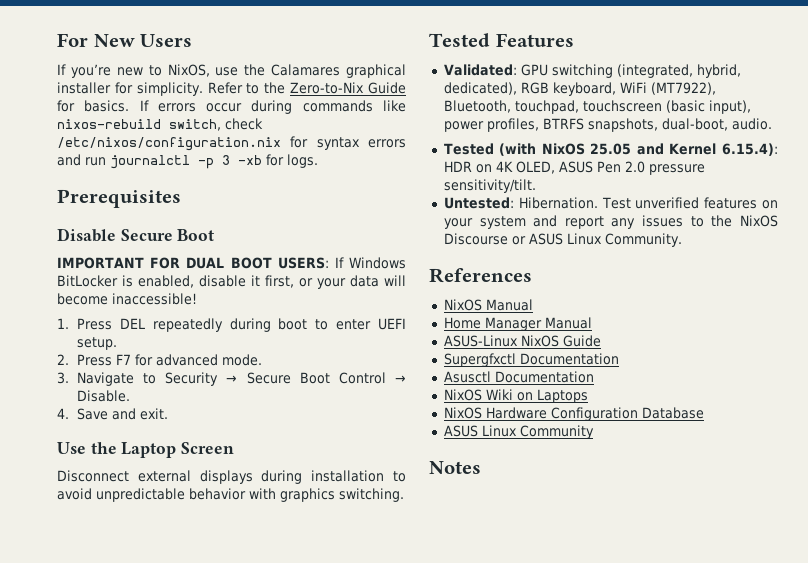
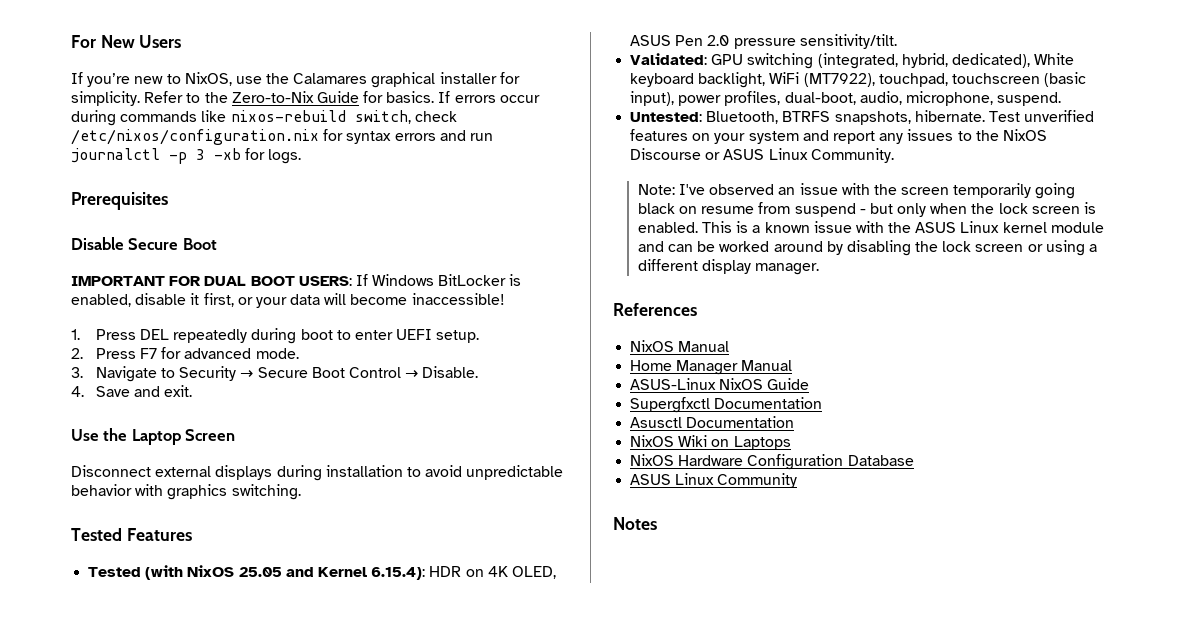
[443,64,741,78] [443,82,716,96] [443,100,751,114] [443,118,772,132] // Validated: GPU switching (integrated, hybrid, dedicated), RGB keyboard, WiFi (MT7922), Bluetooth, touchpad, touchscreen (basic input), power profiles, BTRFS snapshots, dual-boot, audio. -> (192, 534) none
[443,197,598,209] Untested: Hibernation. -> [630,53,1075,69] [630,72,1087,88] [630,91,1062,106] [630,110,985,125] Validated: GPU switching (integrated, hybrid, dedicated), White keyboard backlight, WiFi (MT7922), touchpad, touchscreen (basic input), power profiles, dual-boot, audio, microphone, suspend. // Untested: Bluetooth, BTRFS snapshots, hibernate.
(682, 240) none -> [637,183,1076,199] [637,202,1096,217] [637,221,1104,233] [637,240,1097,256] [637,259,820,275] // Note: I've observed an issue with the screen temporarily going black on resume from suspend - but only when the lock screen is enabled. This is a known issue with the ASUS Linux kernel module and can be worked around by disabling the lock screen or using a different display manager.

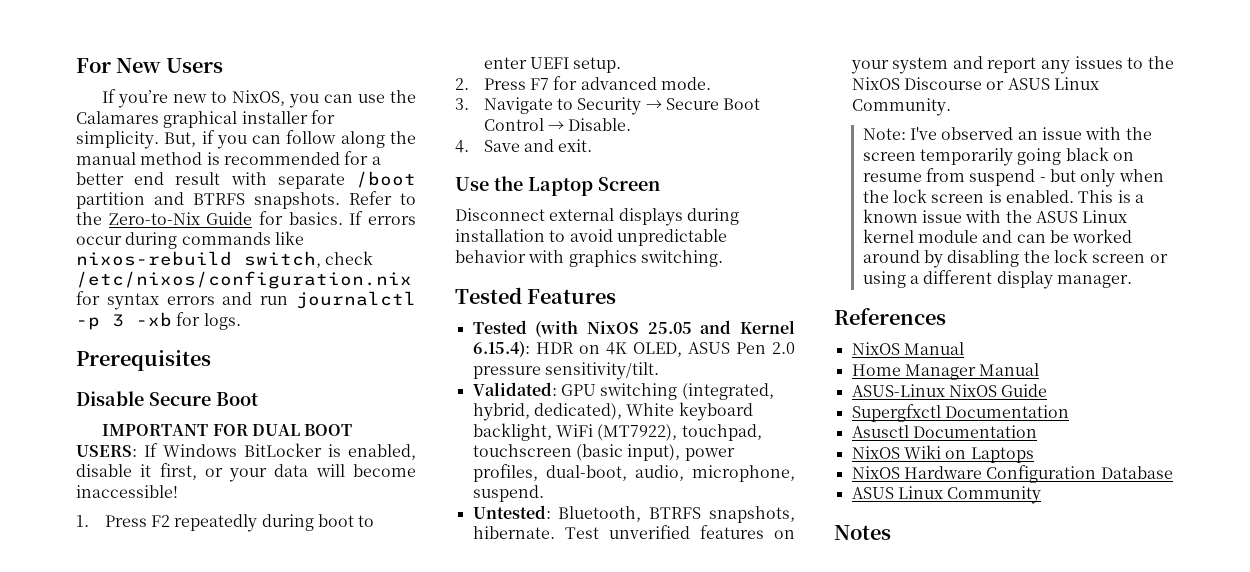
(232, 79) none -> [289,94,354,108] you can
(140, 98) none -> [164,130,416,149] [76,151,381,165] [76,171,417,189] [76,192,340,209] But, if you can follow along the manual method is recommended for a better end result with separate /boot partition and BTRFS snapshots.
[139,329,169,340] DEL -> [150,515,170,527] F2

